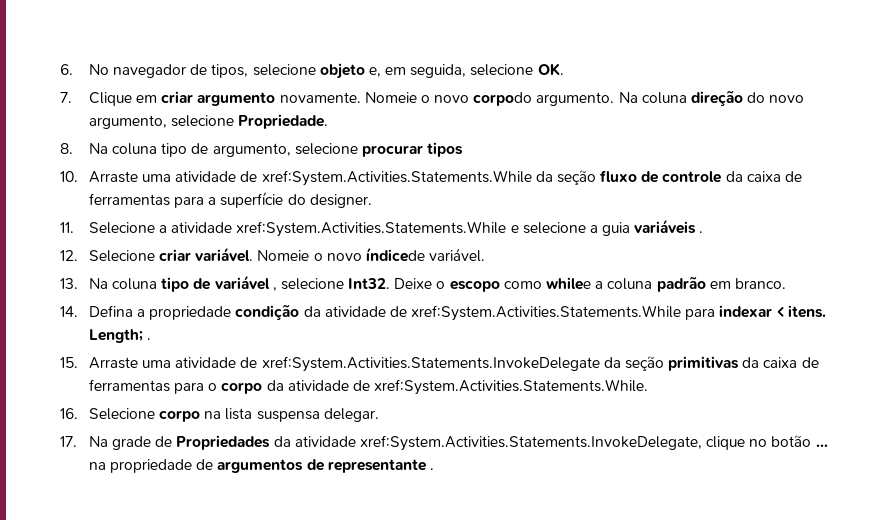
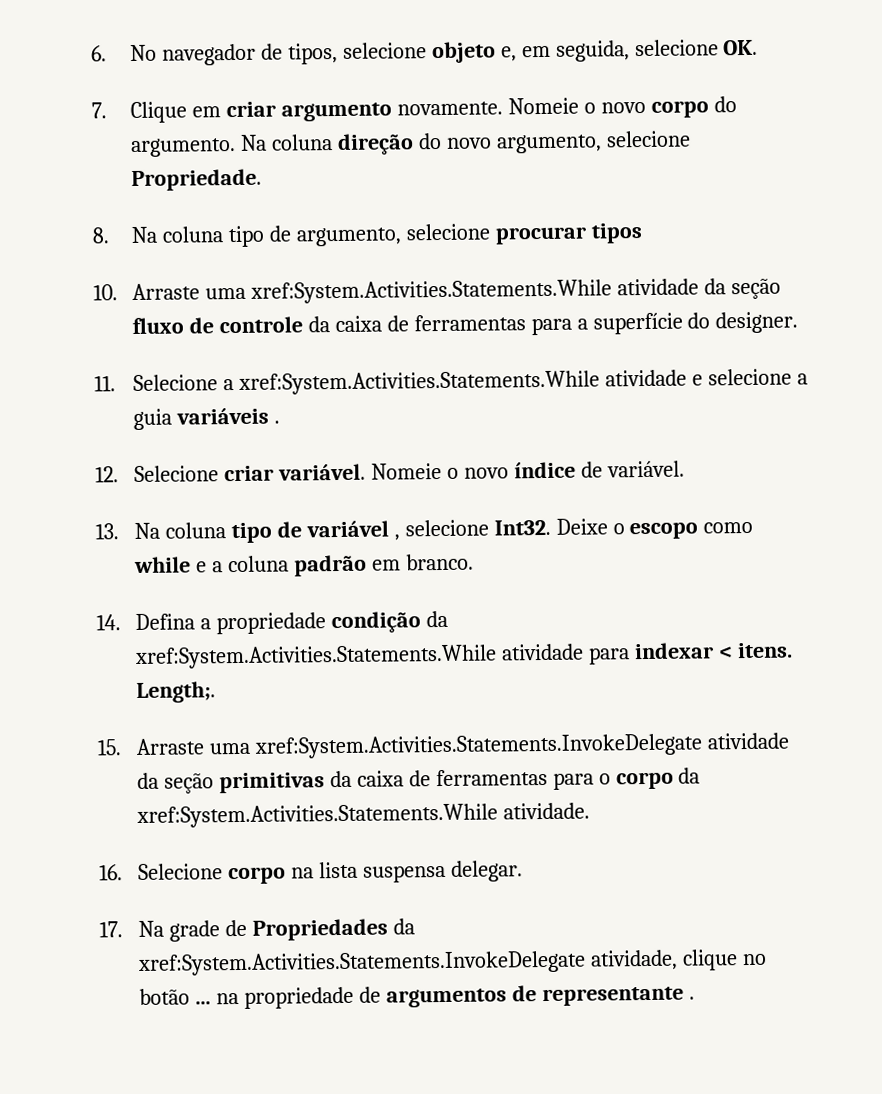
[473,92,533,106] corpodo -> [650,96,737,118] corpo do
[175,170,532,186] atividade de xref:System.Activities.Statements.While -> [249,278,699,304] xref:System.Activities.Statements.While atividade
[171,221,507,237] atividade xref:System.Activities.Statements.While -> [237,369,687,395] xref:System.Activities.Statements.While atividade
[365,247,425,262] índicede -> [513,461,603,479] índice de
[546,277,592,290] whilee -> [134,556,208,573] while e
[324,305,682,321] atividade de xref:System.Activities.Statements.While -> [134,643,585,669] xref:System.Activities.Statements.While atividade
[88,329,151,343] Length; . -> [136,681,217,703] Length;.
[175,356,600,372] atividade de xref:System.Activities.Statements.InvokeDelegate -> [253,732,789,759] xref:System.Activities.Statements.InvokeDelegate atividade
[287,379,649,395] atividade de xref:System.Activities.Statements.While. -> [136,802,591,828] xref:System.Activities.Statements.While atividade.
[294,435,702,451] atividade xref:System.Activities.Statements.InvokeDelegate, -> [137,949,679,976] xref:System.Activities.Statements.InvokeDelegate atividade,

